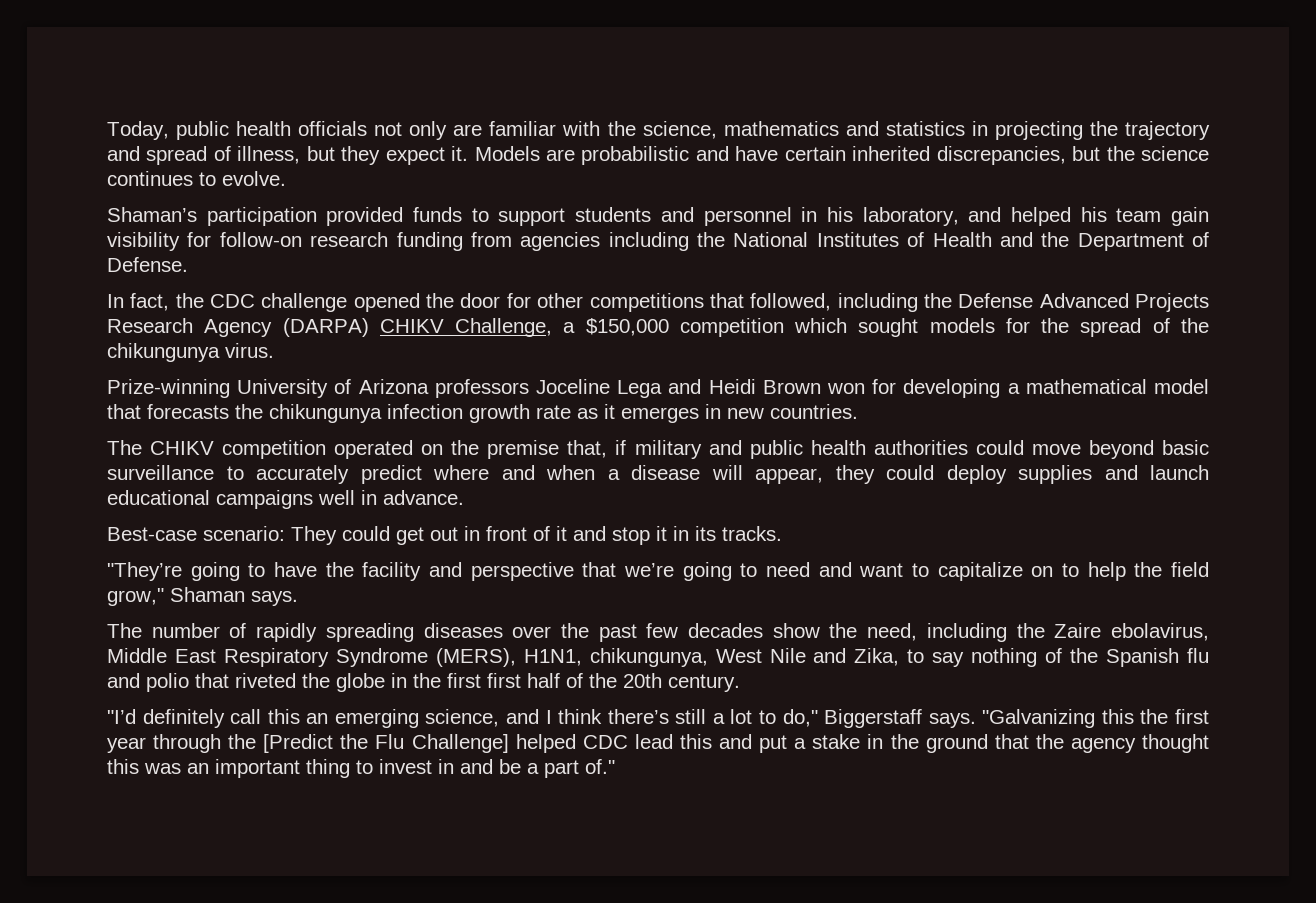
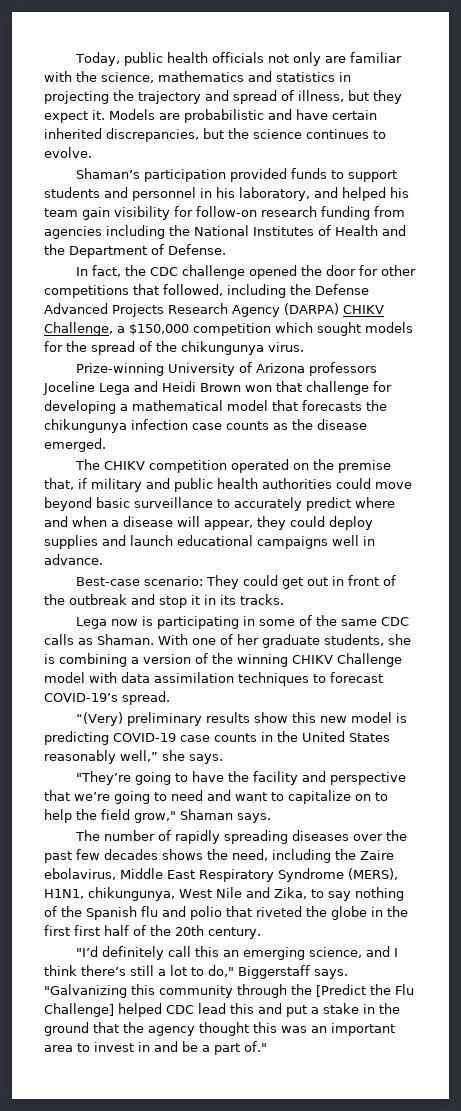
(866, 388) none -> [276,381,369,395] that challenge
[469,404,858,423] growth rate as it emerges in new countries. -> [192,419,367,430] [44,438,106,452] case counts as the disease emerged.
[556,526,567,541] it -> [44,594,127,605] the outbreak
(782, 533) none -> [76,615,410,629] [44,634,411,648] [44,653,402,667] [44,672,383,686] [44,691,170,705] [76,712,408,726] [44,731,390,745] [44,750,223,764] // Lega now is participating in some of the same CDC calls as Shaman. With one of her graduate students, she is combining a version of the winning CHIKV Challenge model with data assimilation techniques to forecast COVID-19’s spread. // “(Very) preliminary results show this new model is predicting COVID-19 case counts in the United States reasonably well,” she says.
[772,623,820,638] show -> [162,849,203,860] shows
[1140,709,1209,724] [107,737,146,753] the first year -> [159,985,233,998] community
[306,759,350,778] thing -> [44,1045,73,1052] area

